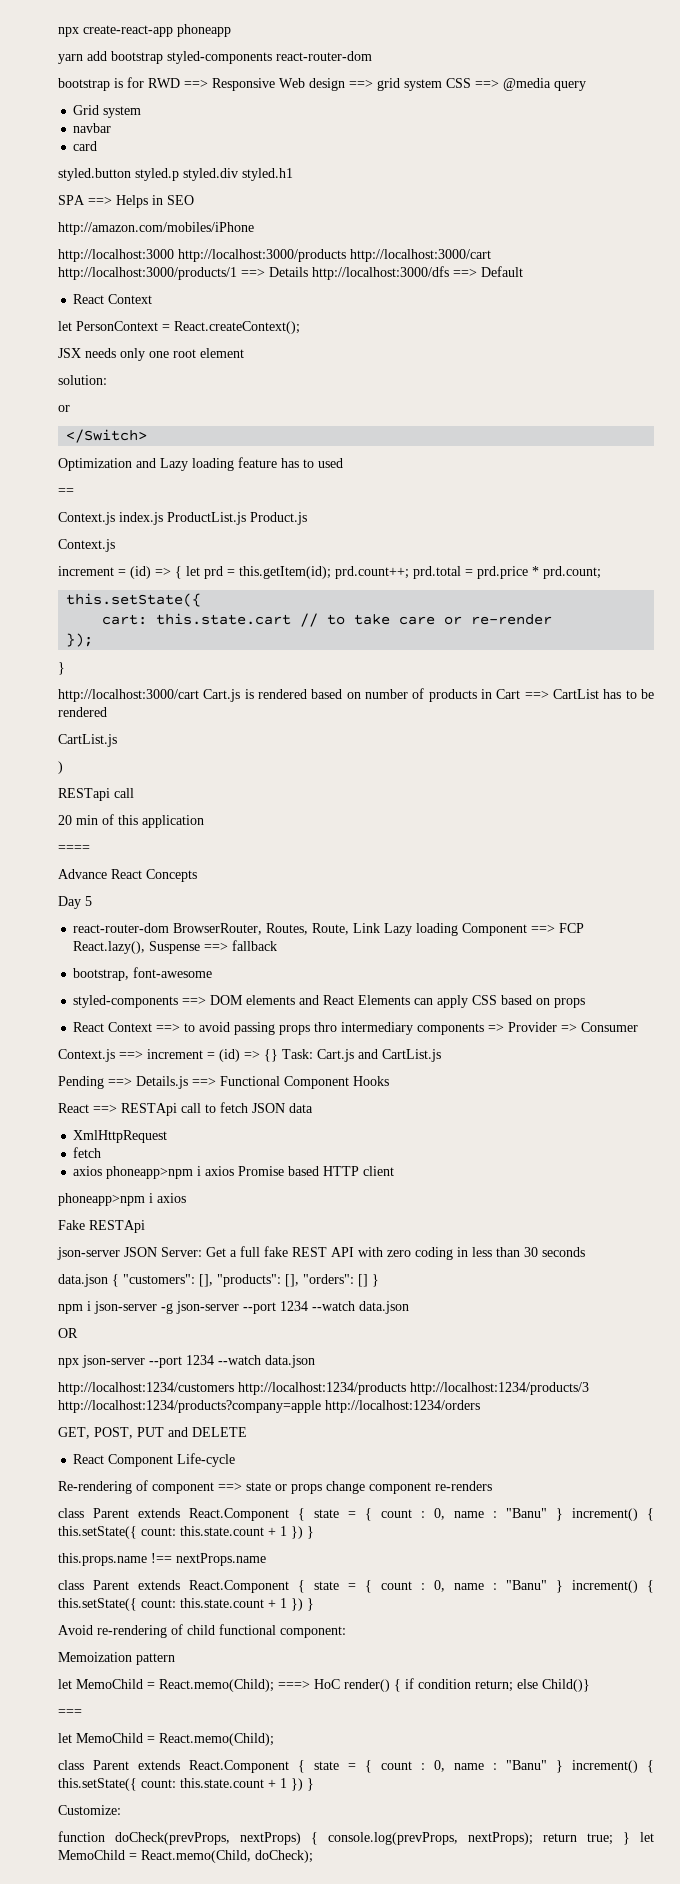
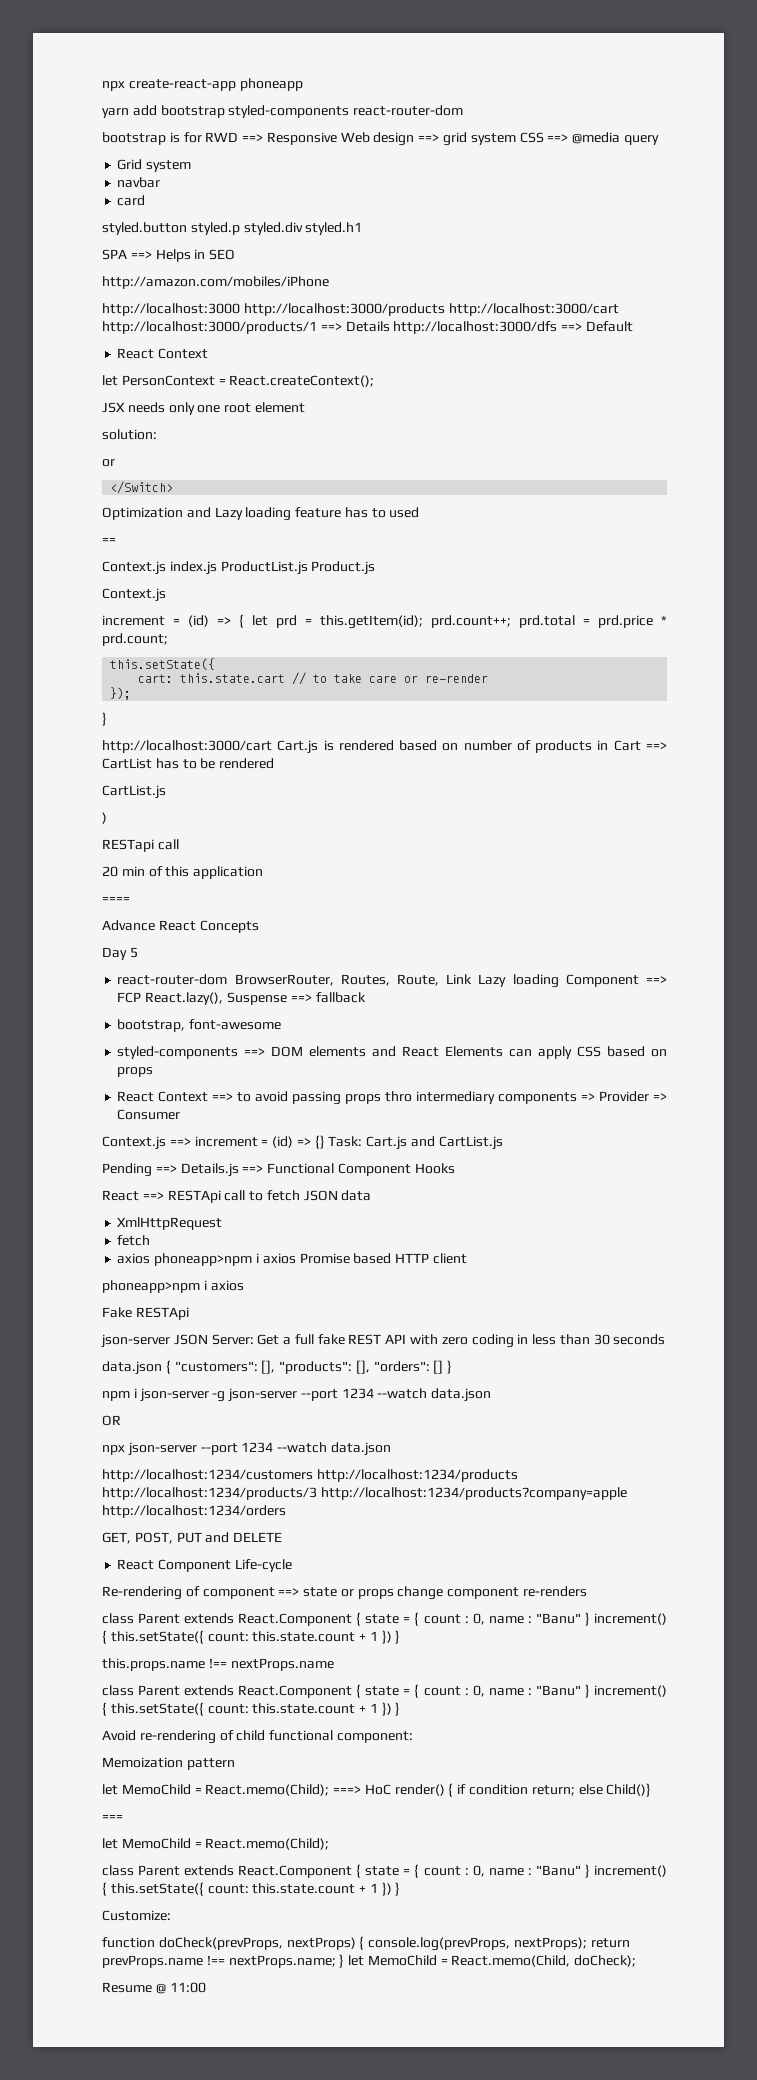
[587,1833,613,1845] true; -> [102,1955,336,1968] prevProps.name !== nextProps.name;
(313, 1856) none -> [102,1982,206,1994] // Resume @ 11:00

